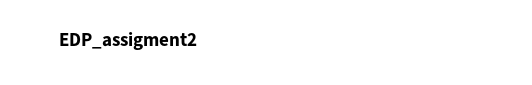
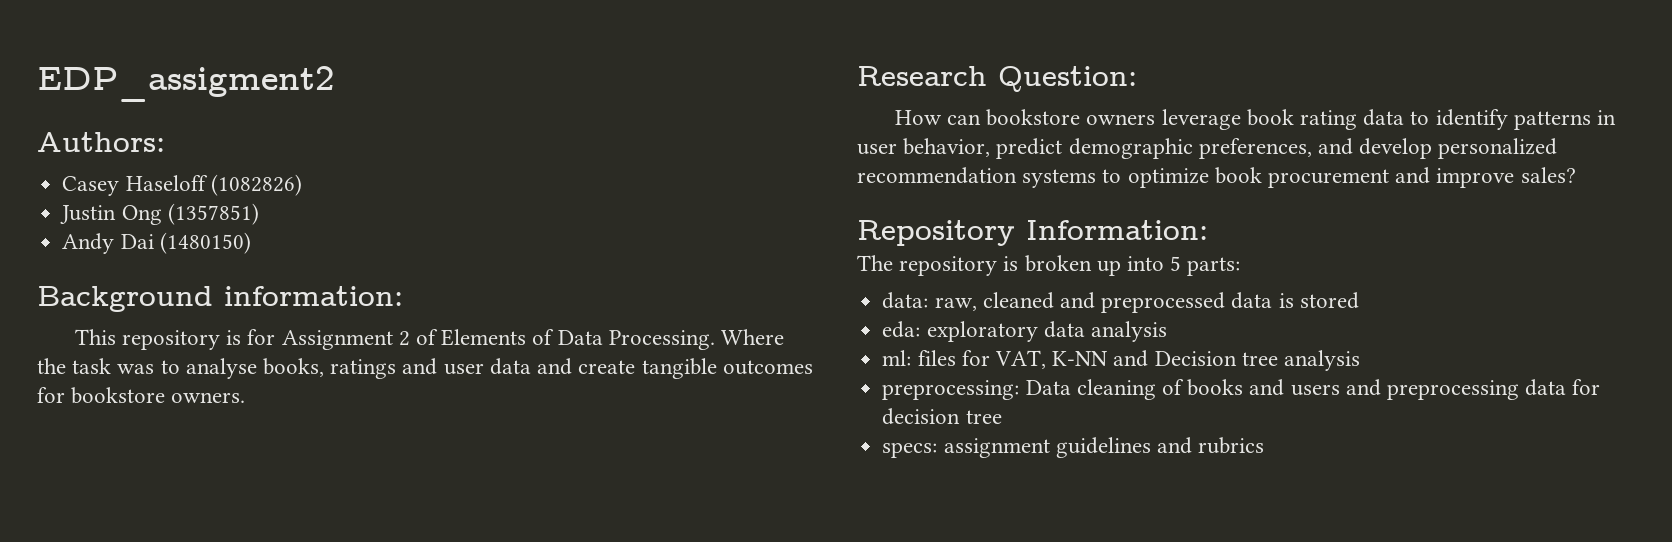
(197, 41) none -> [37,132,165,152] [62,174,302,196] [60,203,259,225] [62,232,251,254] [37,286,403,312] [74,329,785,350] [37,358,813,379] [37,387,246,404] [857,66,1137,92] [894,109,1617,130] [857,138,1558,159] [857,167,1576,188] [857,220,1208,246] [857,255,1241,276] [882,292,1359,313] [882,321,1167,342] [882,350,1360,371] [882,379,1601,400] [882,408,1002,425] [882,437,1265,458] // Authors: // Casey Haseloff (1082826) // Justin Ong (1357851) // Andy Dai (1480150) // Background information: // This repository is for Assignment 2 of Elements of Data Processing. Where the task was to analyse books, ratings and user data and create tangible outcomes for bookstore owners. // Research Question: // How can bookstore owners leverage book rating data to identify patterns in user behavior, predict demographic preferences, and develop personalized recommendation systems to optimize book procurement and improve sales? // Repository Information: // The repository is broken up into 5 parts: // data: raw, cleaned and preprocessed data is stored // eda: exploratory data analysis // ml: files for VAT, K-NN and Decision tree analysis // preprocessing: Data cleaning of books and users and preprocessing data for decision tree // specs: assignment guidelines and rubrics

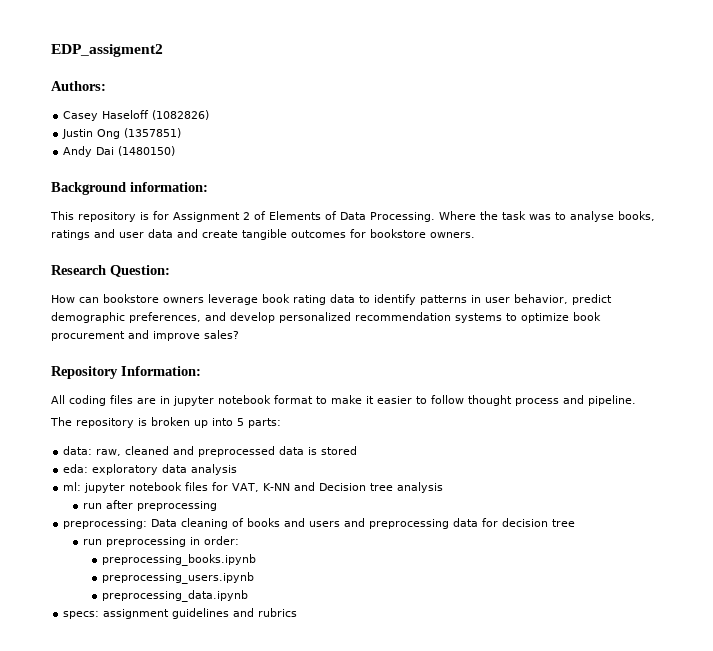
(1208, 230) none -> [51,395,636,406] // All coding files are in jupyter notebook format to make it easier to follow thought process and pipeline.
(912, 358) none -> [84,482,183,493] jupyter notebook
(1360, 360) none -> [82,500,217,511] // run after preprocessing
(1002, 417) none -> [82,536,239,547] [102,554,257,566] [102,572,255,584] [102,590,249,602] // run preprocessing in order: // preprocessing_books.ipynb // preprocessing_users.ipynb // preprocessing_data.ipynb

